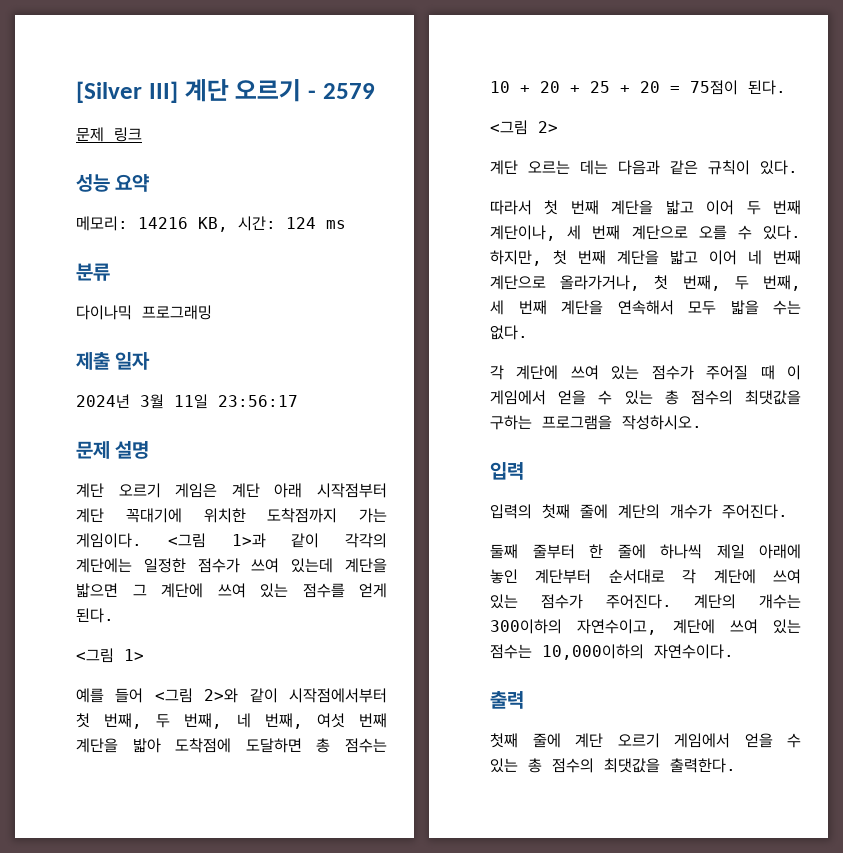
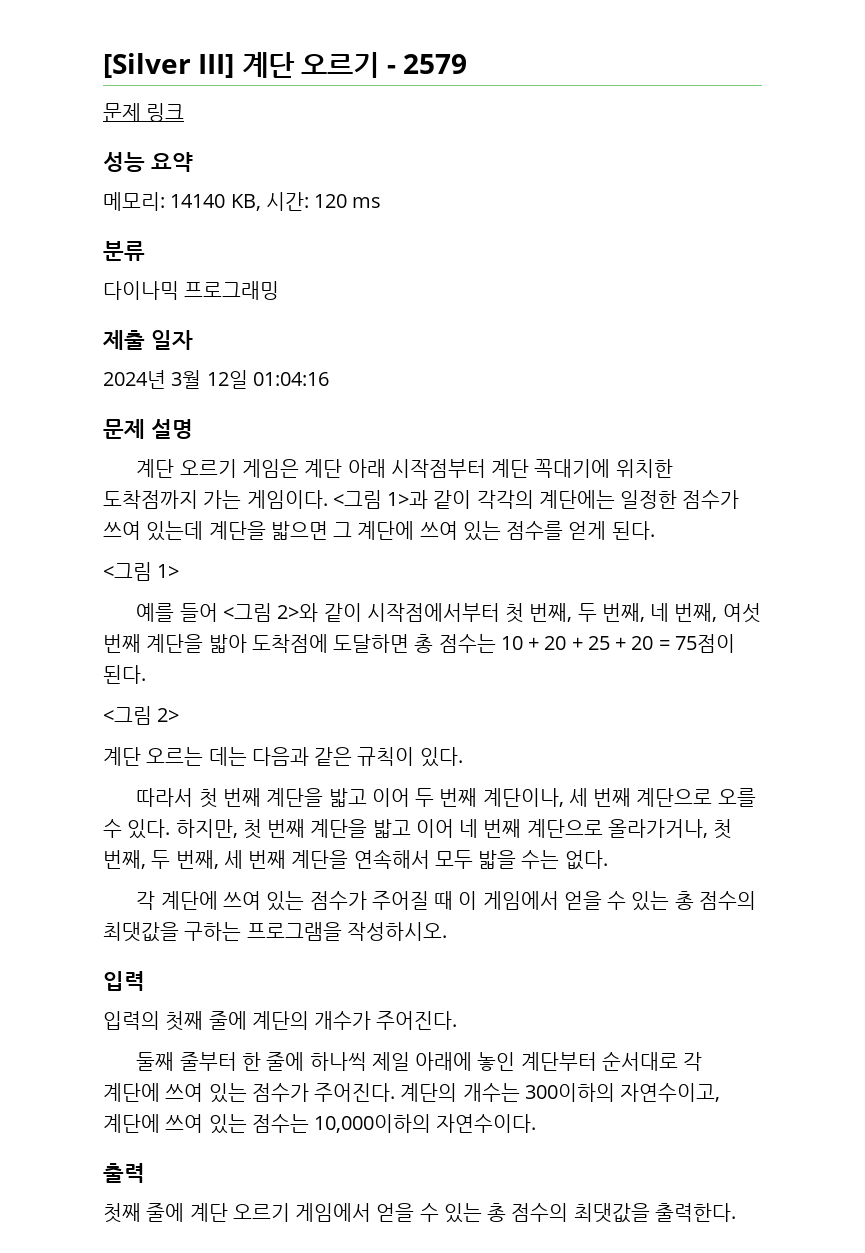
[138,217,188,229] 14216 -> [170,194,226,208] 14140
[286,217,316,229] 124 -> [314,194,348,208] 120
[174,394,298,409] 11일 23:56:17 -> [206,370,329,389] 12일 01:04:16

